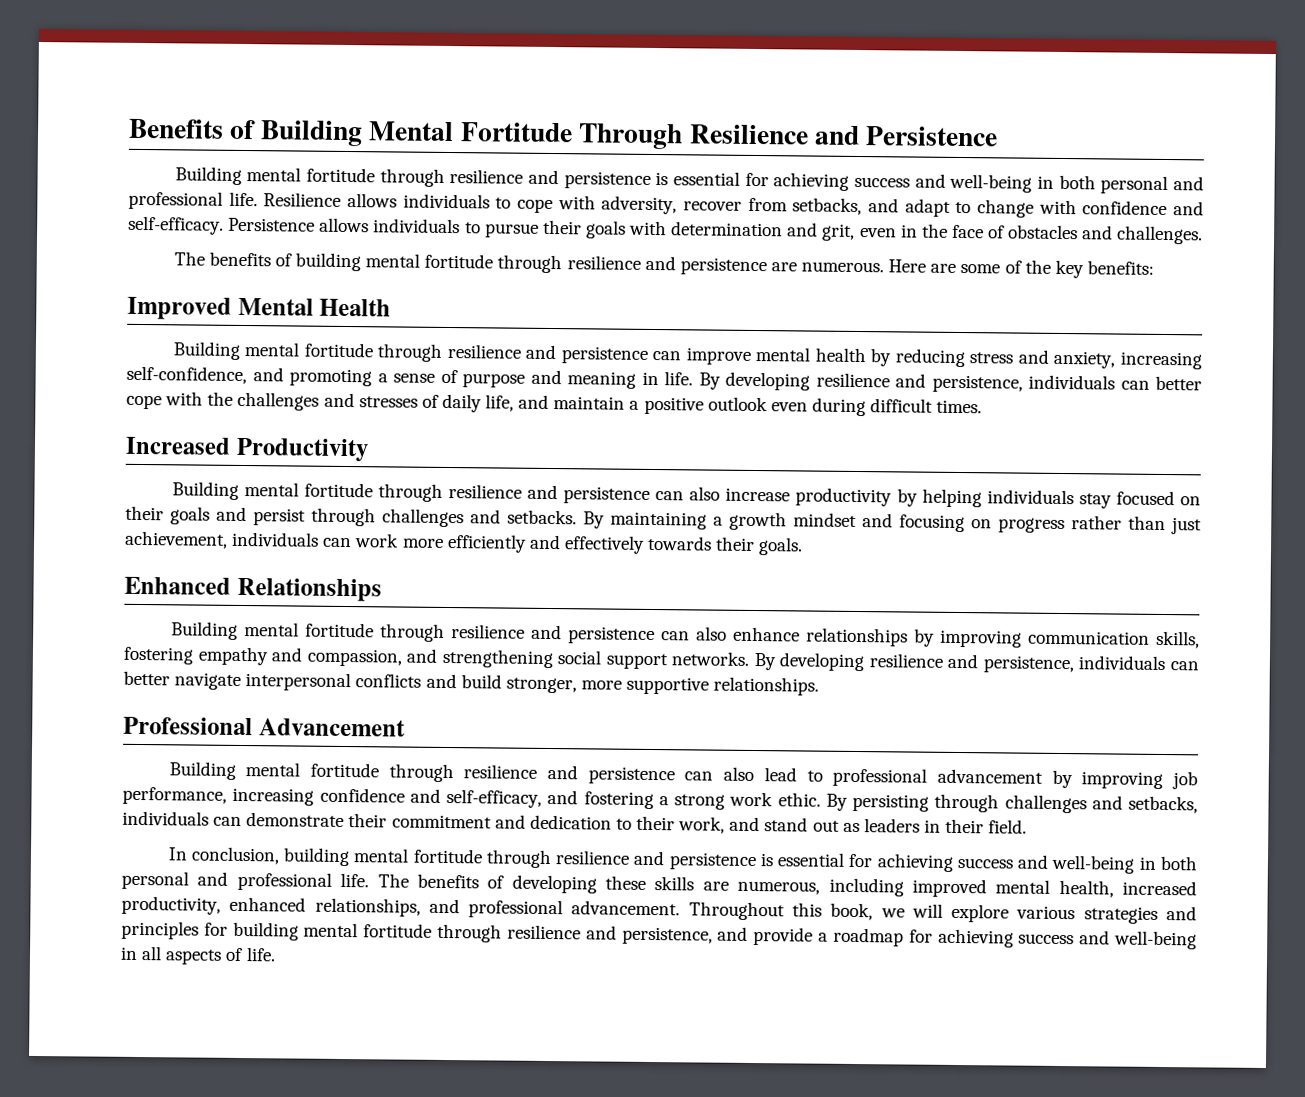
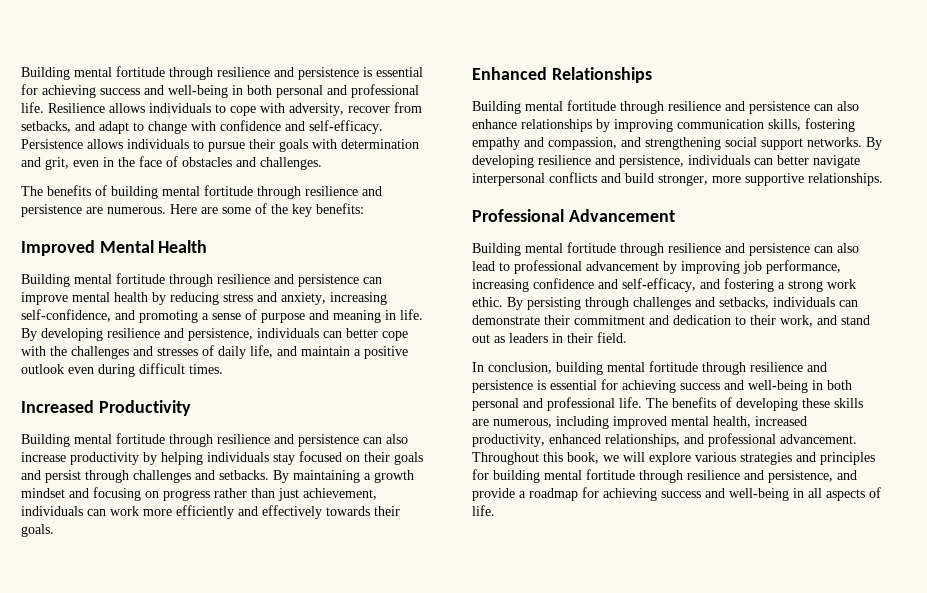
[128,118,999,150] Benefits of Building Mental Fortitude Through Resilience and Persistence // -> (21, 73) none

